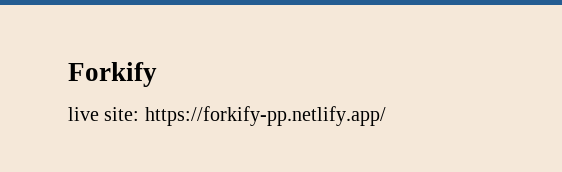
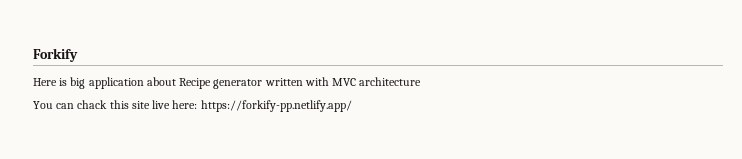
[68,107,140,121] live site: -> [33,77,422,89] [33,100,198,109] Here is big application about Recipe generator written with MVC architecture // You can chack this site live here:

